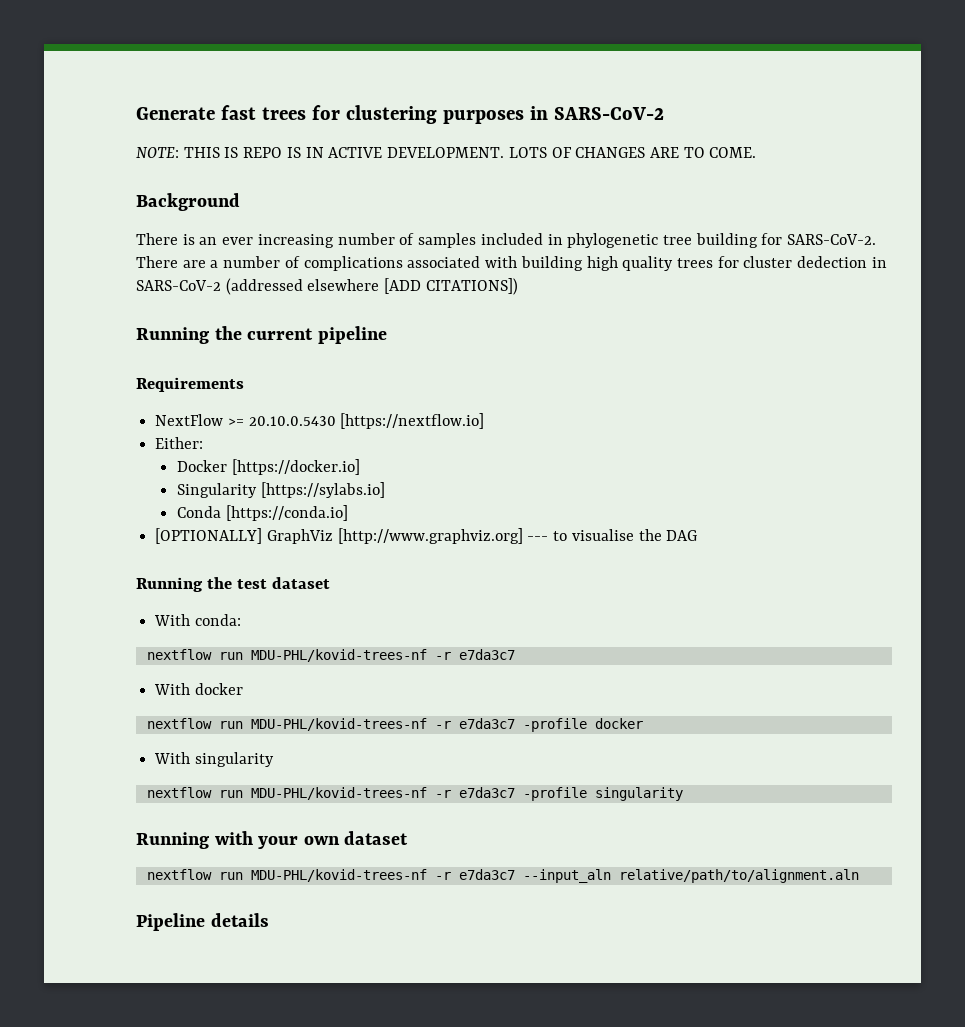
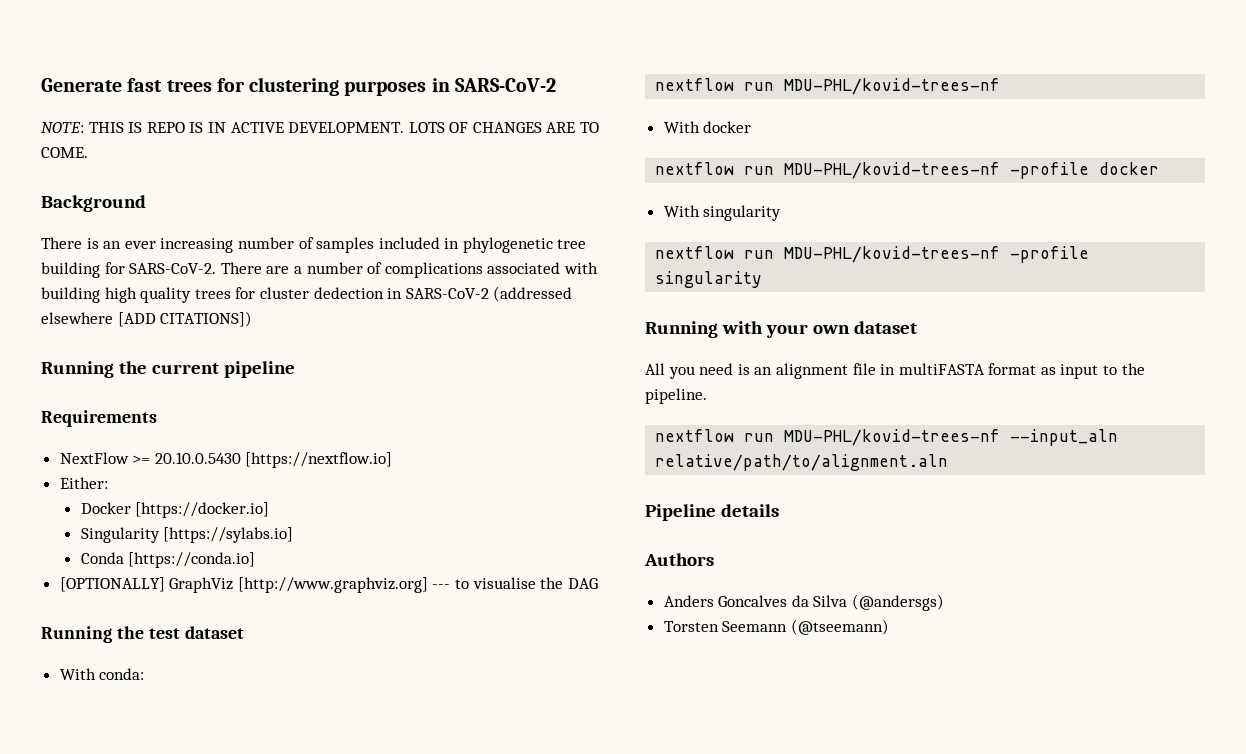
[434,649,515,660] -r e7da3c7 -> (1001, 86) none
[434,718,515,729] -r e7da3c7 -> (1001, 170) none
[434,787,515,798] -r e7da3c7 -> (1001, 254) none
[146,869,515,882] // nextflow run MDU-PHL/kovid-trees-nf -r e7da3c7 -> [645,363,1145,379] [645,388,707,404] [655,429,1001,446] // All you need is an alignment file in multiFASTA format as input to the pipeline. // nextflow run MDU-PHL/kovid-trees-nf
(269, 920) none -> [644,553,714,566] [663,594,945,611] [663,619,889,635] // Authors // Anders Goncalves da Silva (@andersgs) // Torsten Seemann (@tseemann)

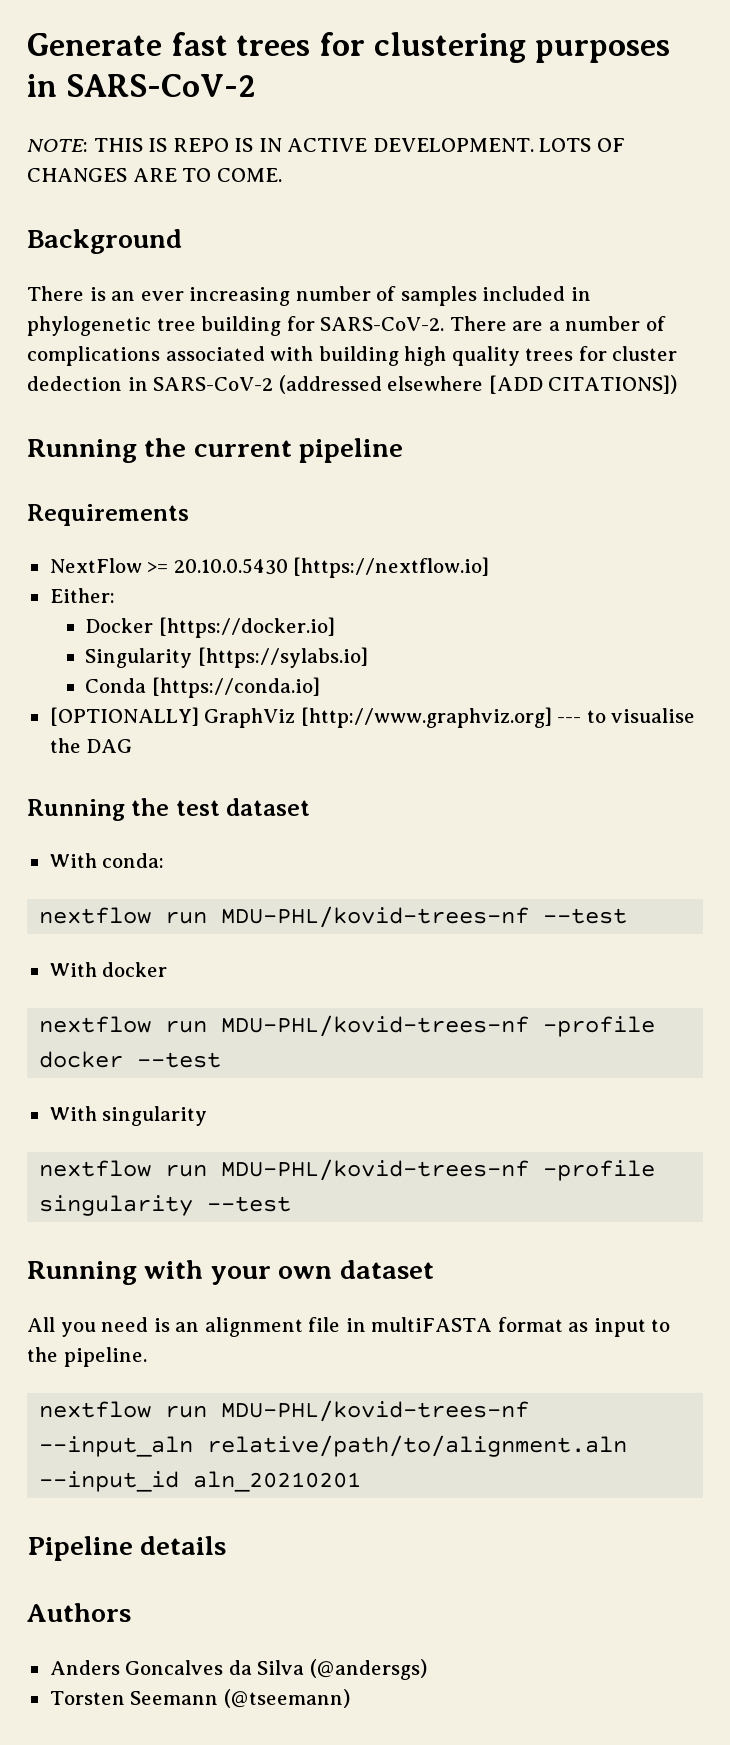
(1001, 86) none -> [543,908,628,924] --test
(1160, 168) none -> [137,1052,222,1068] --test
(763, 279) none -> [207,1196,292,1212] --test
(949, 462) none -> [39,1471,362,1492] --input_id aln_20210201

